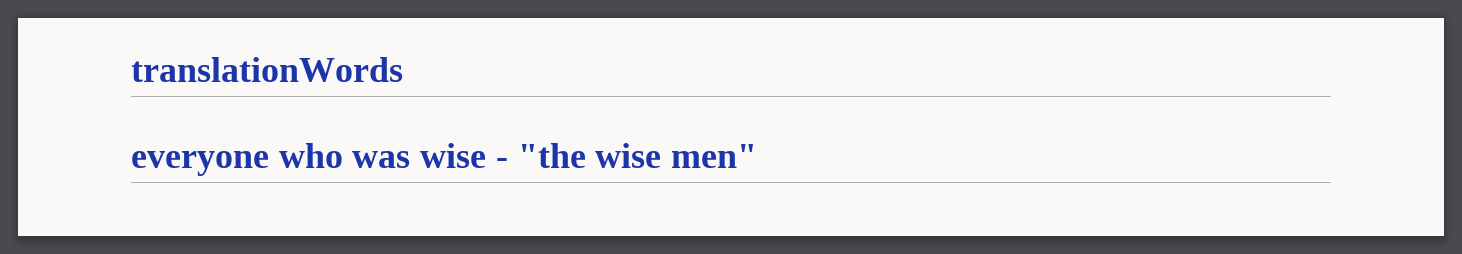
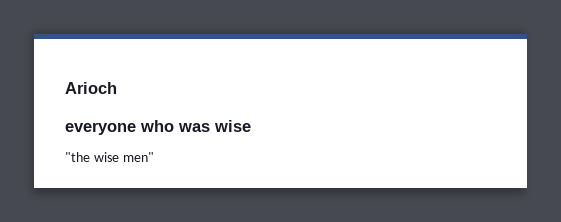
[131,57,403,82] translationWords -> [65,82,117,94] Arioch
[495,158,508,168] - -> (251, 126) //

